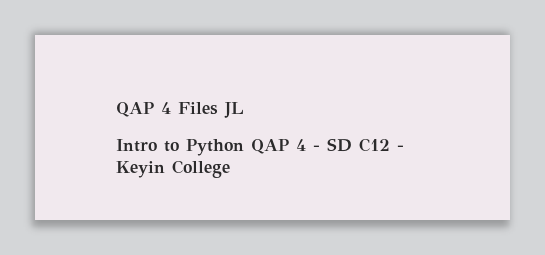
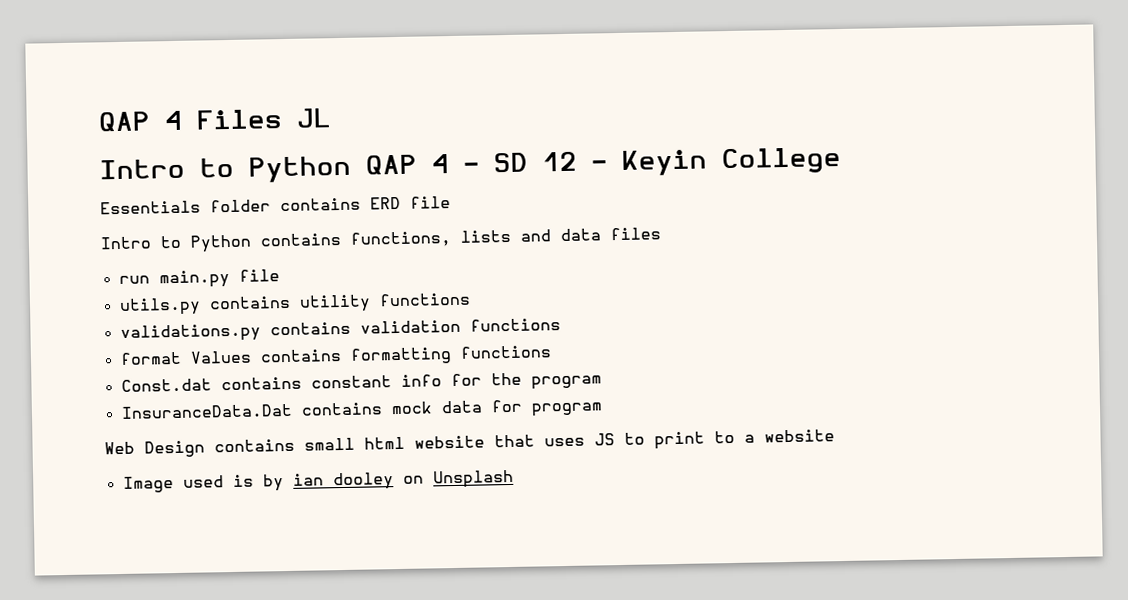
[359,138,390,152] C12 -> [542,151,577,172] 12
(230, 169) none -> [100,196,451,215] [100,227,661,253] [118,269,280,289] [118,292,471,316] [119,318,561,343] [119,345,552,365] [120,372,602,392] [120,399,603,419] [104,429,835,458] [122,469,514,493] // Essentials folder contains ERD file // Intro to Python contains functions, lists and data files // run main.py file // utils.py contains utility functions // validations.py contains validation functions // format Values contains formatting functions // Const.dat contains constant info for the program // InsuranceData.Dat contains mock data for program // Web Design contains small html website that uses JS to print to a website // Image used is by ian dooley on Unsplash

